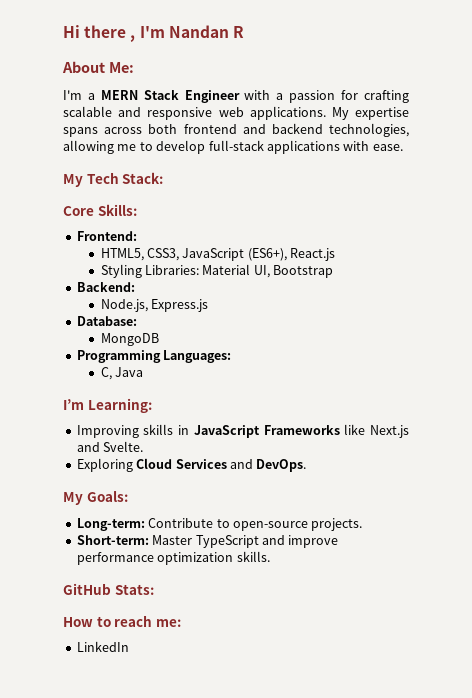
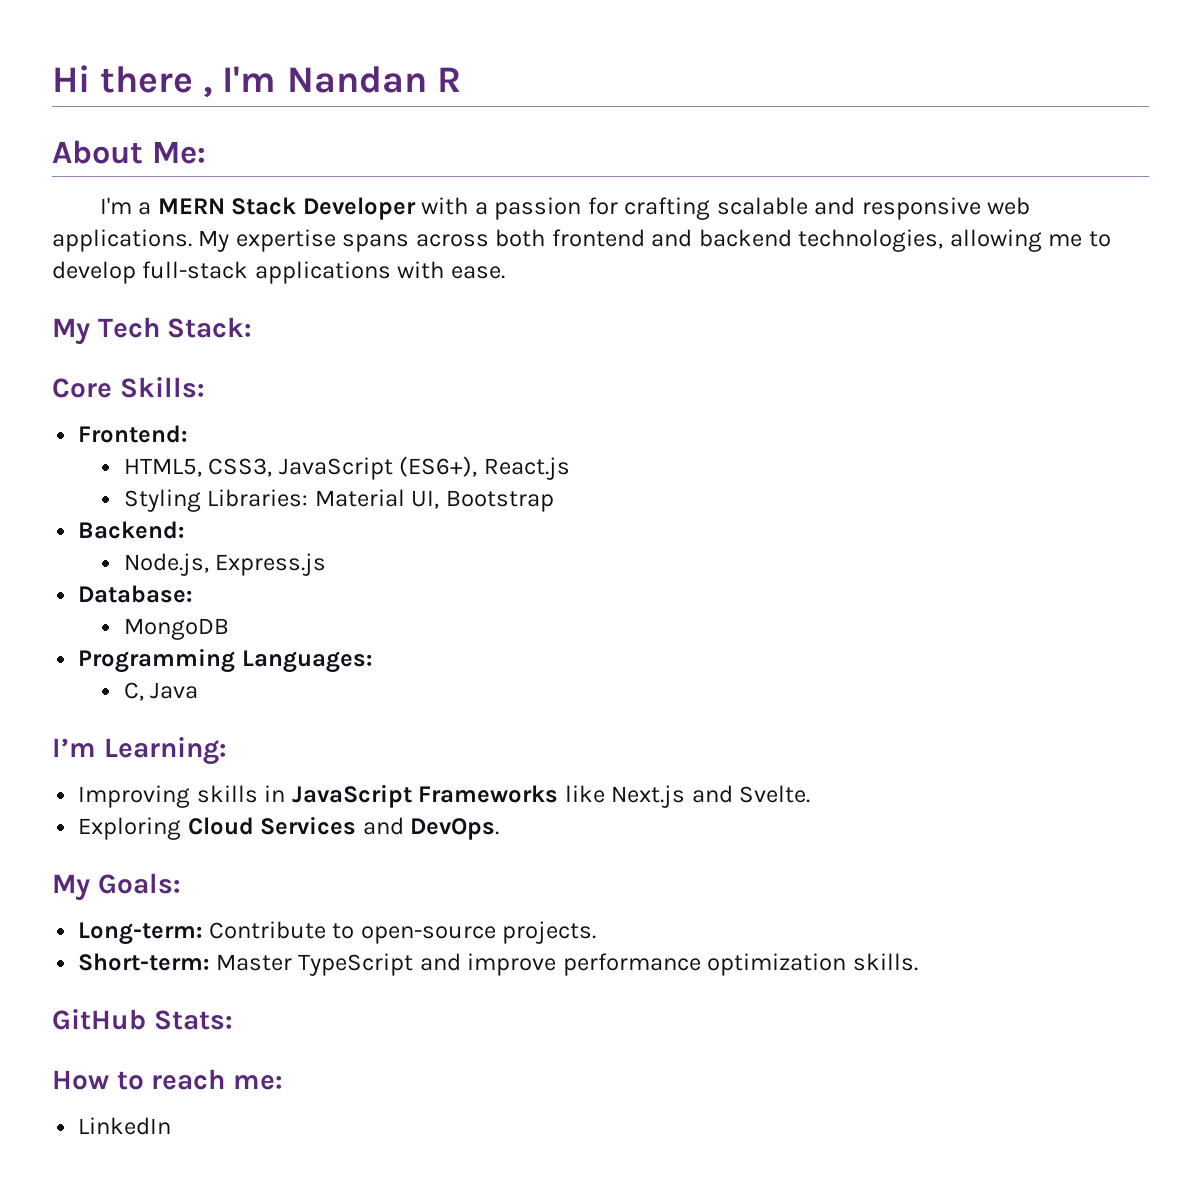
[184,90,240,103] Engineer -> [302,197,416,220] Developer

